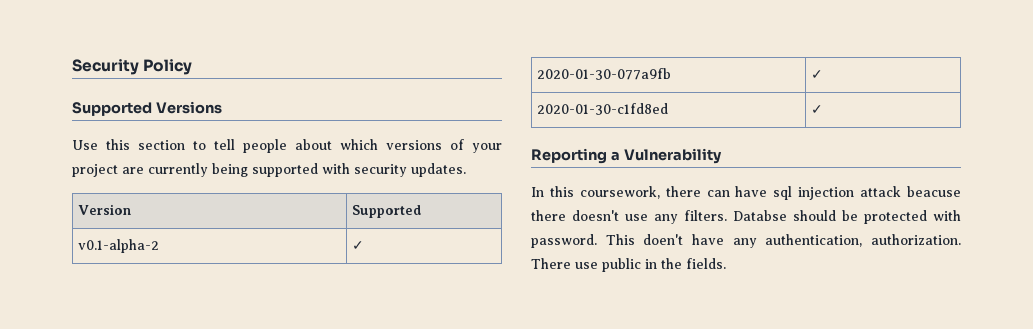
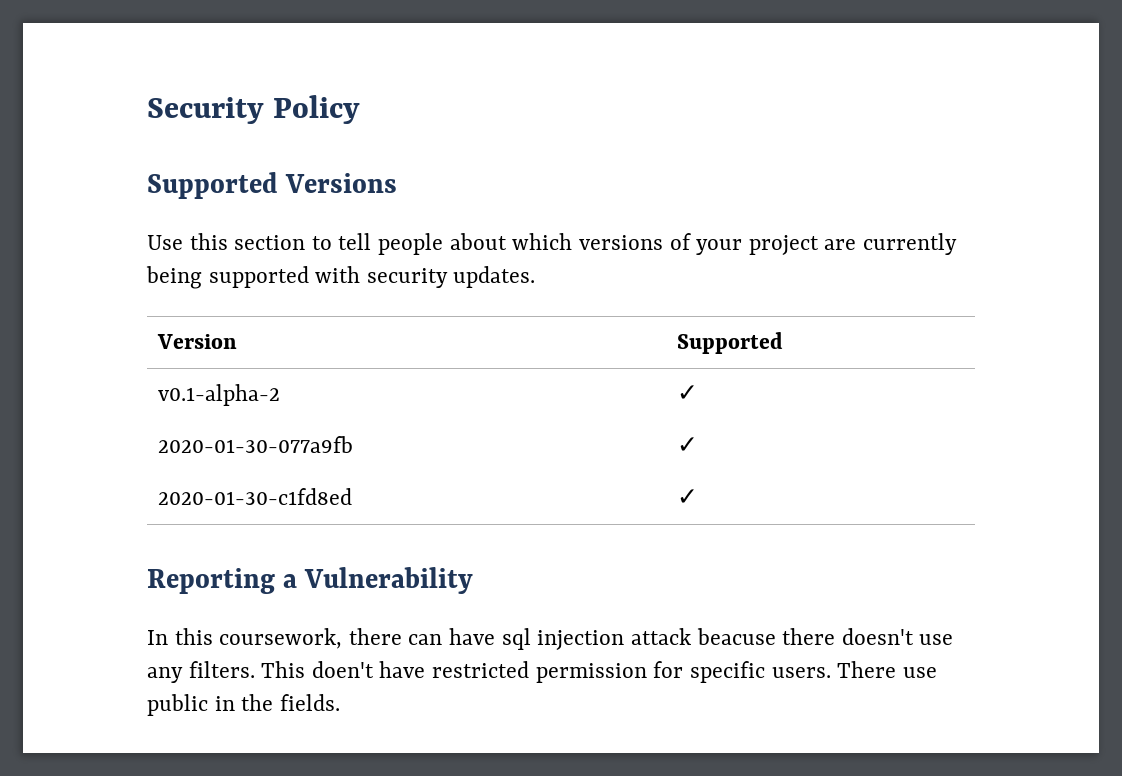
[733,210,961,224] [531,234,961,248] Databse should be protected with password. This doen't have any authentication, authorization. -> [261,661,831,683] This doen't have restricted permission for specific users.

